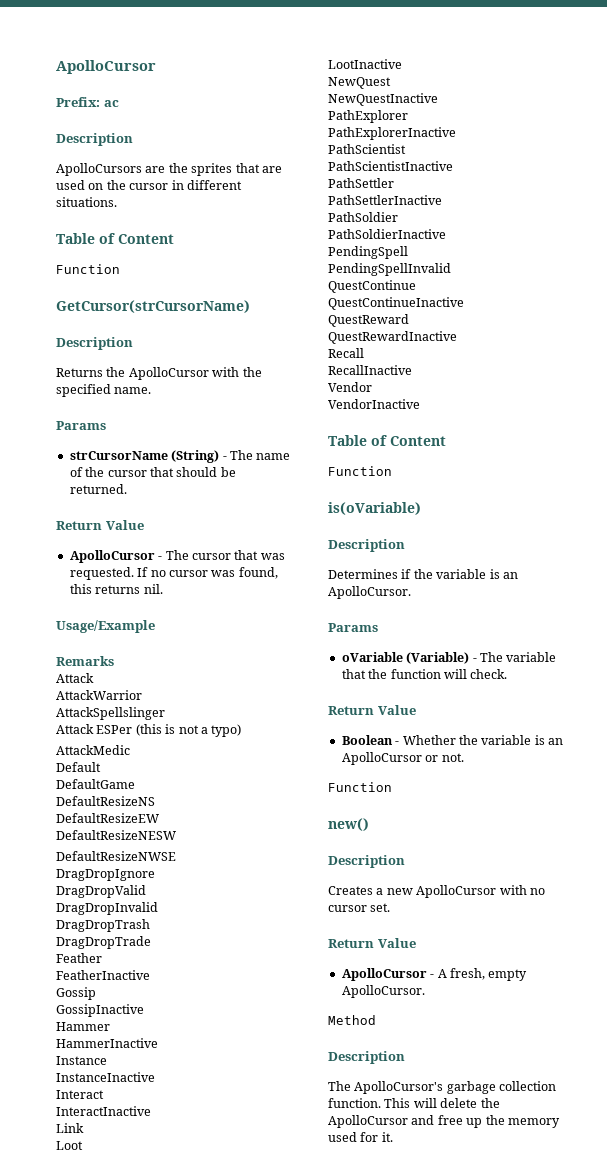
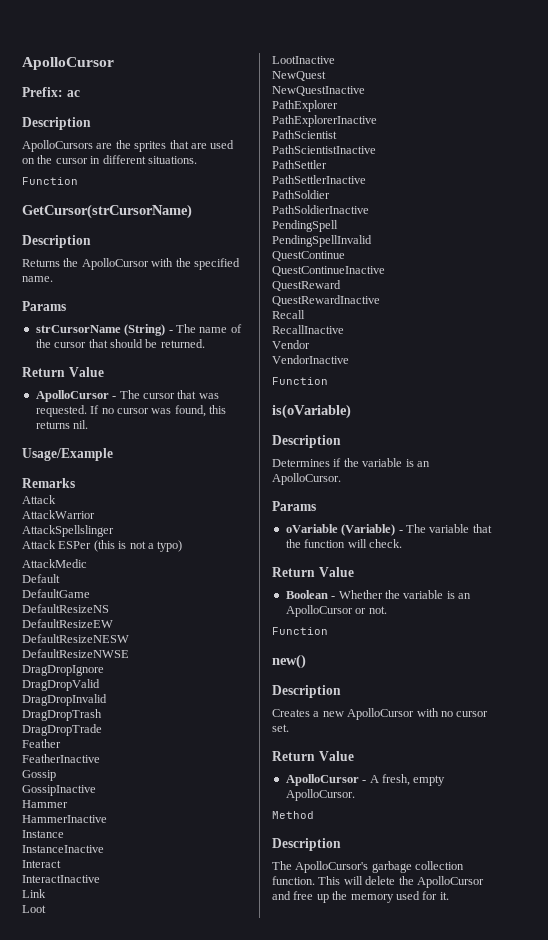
[56,233,174,244] // Table of Content -> (197, 160) none
[328,435,446,446] // Table of Content -> (349, 359) none

